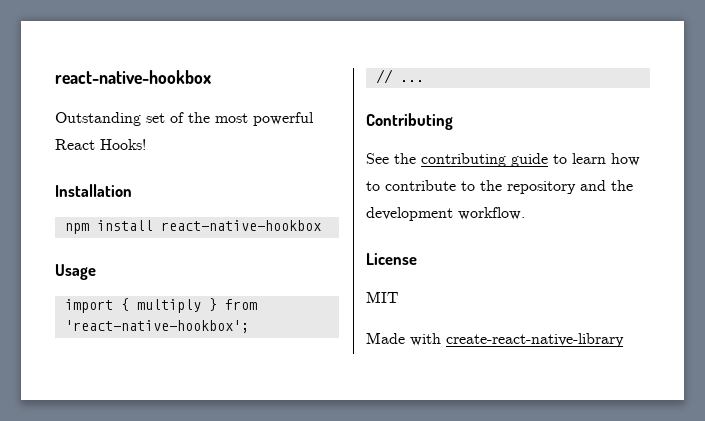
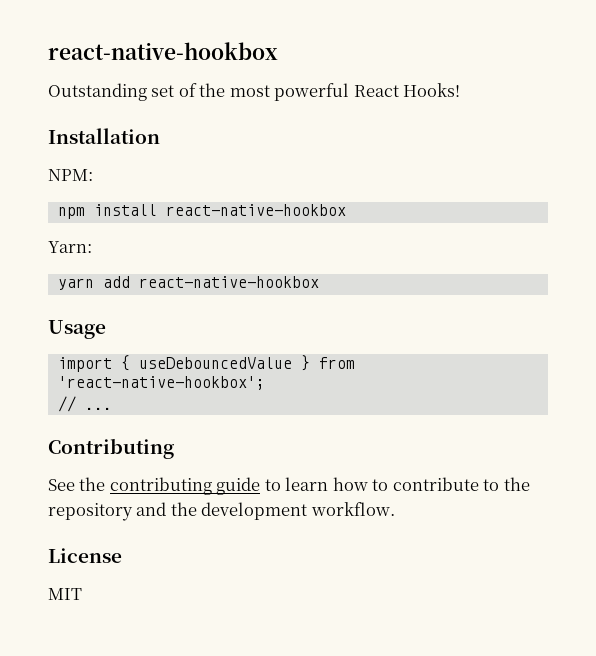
(132, 190) none -> [48,169,93,181] // NPM:
(321, 225) none -> [48,241,92,253] [57,276,319,290] // Yarn: // yarn add react-native-hookbox
[136,299,201,313] multiply -> [138,357,292,369] useDebouncedValue
[366,332,624,347] // Made with create-react-native-library -> (82, 594) none

